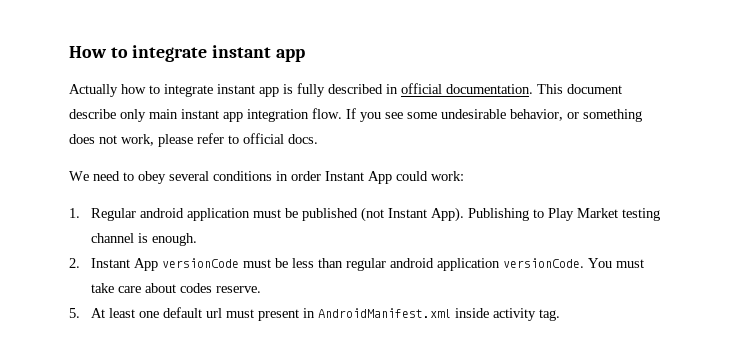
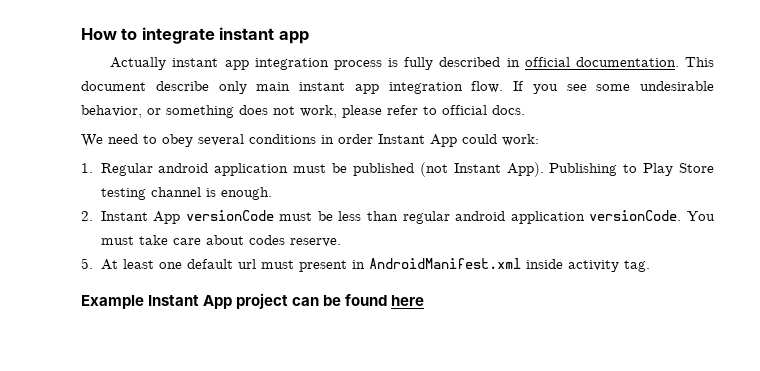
[121,84,279,97] how to integrate instant app -> [172,58,382,70] instant app integration process
[577,208,619,218] Market -> [679,163,714,173] Store
(561, 315) none -> [81,293,425,309] // Example Instant App project can be found here

